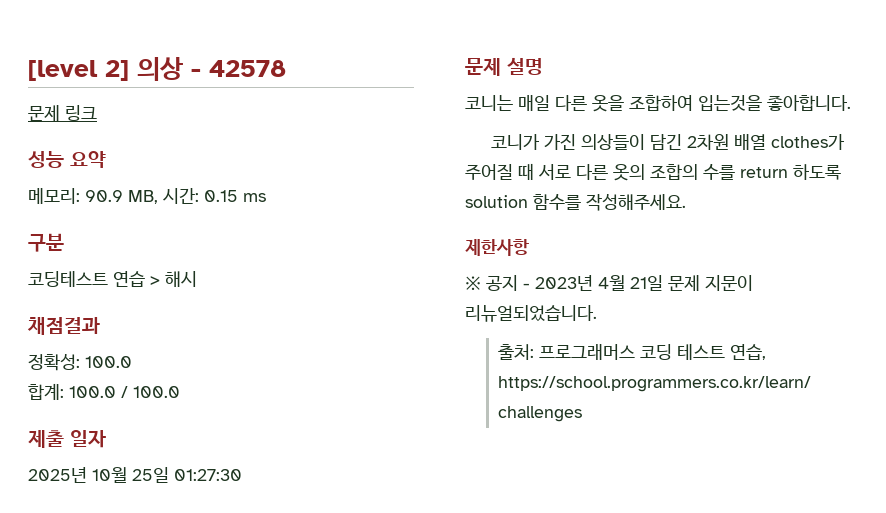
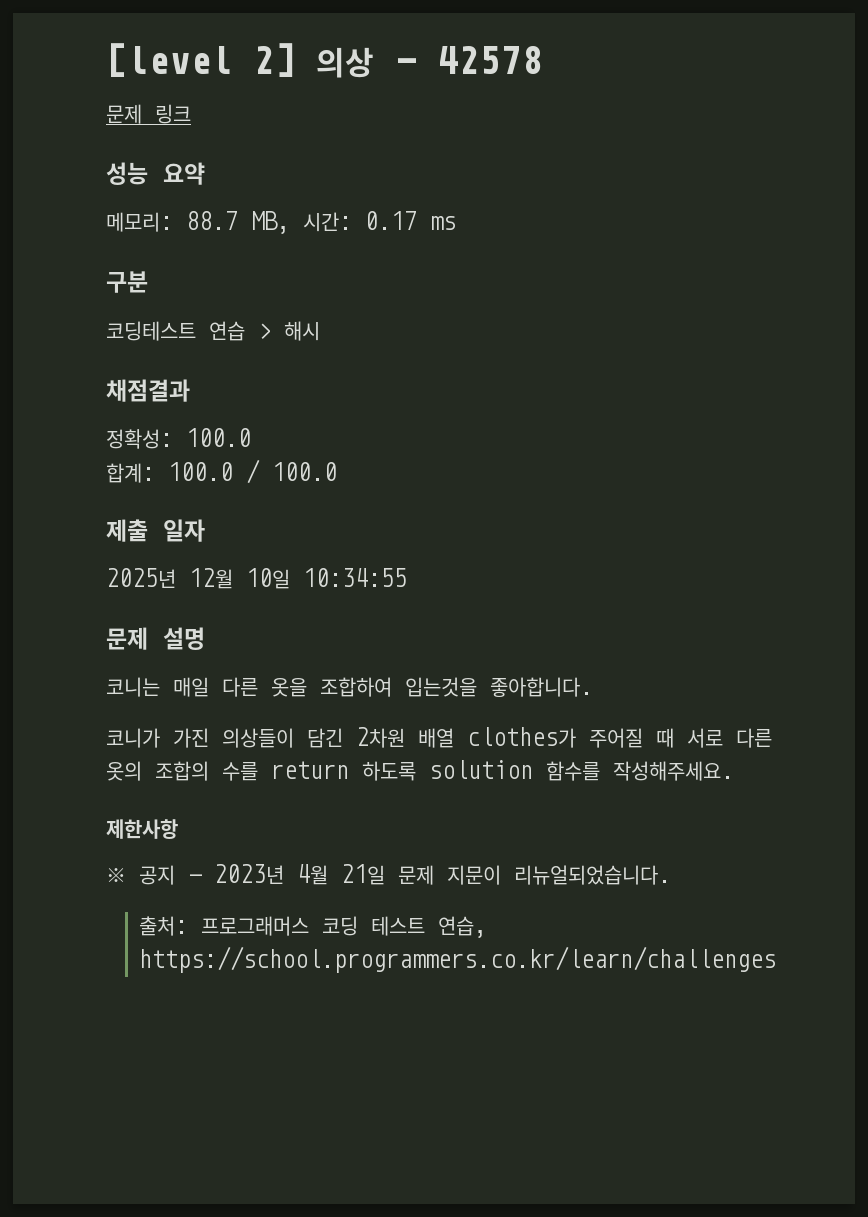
[85,190,123,202] 90.9 -> [186,211,238,230] 88.7
[204,190,238,202] 0.15 -> [365,211,417,230] 0.17
[92,467,242,483] 10월 25일 01:27:30 -> [189,568,407,589] 12월 10일 10:34:55

